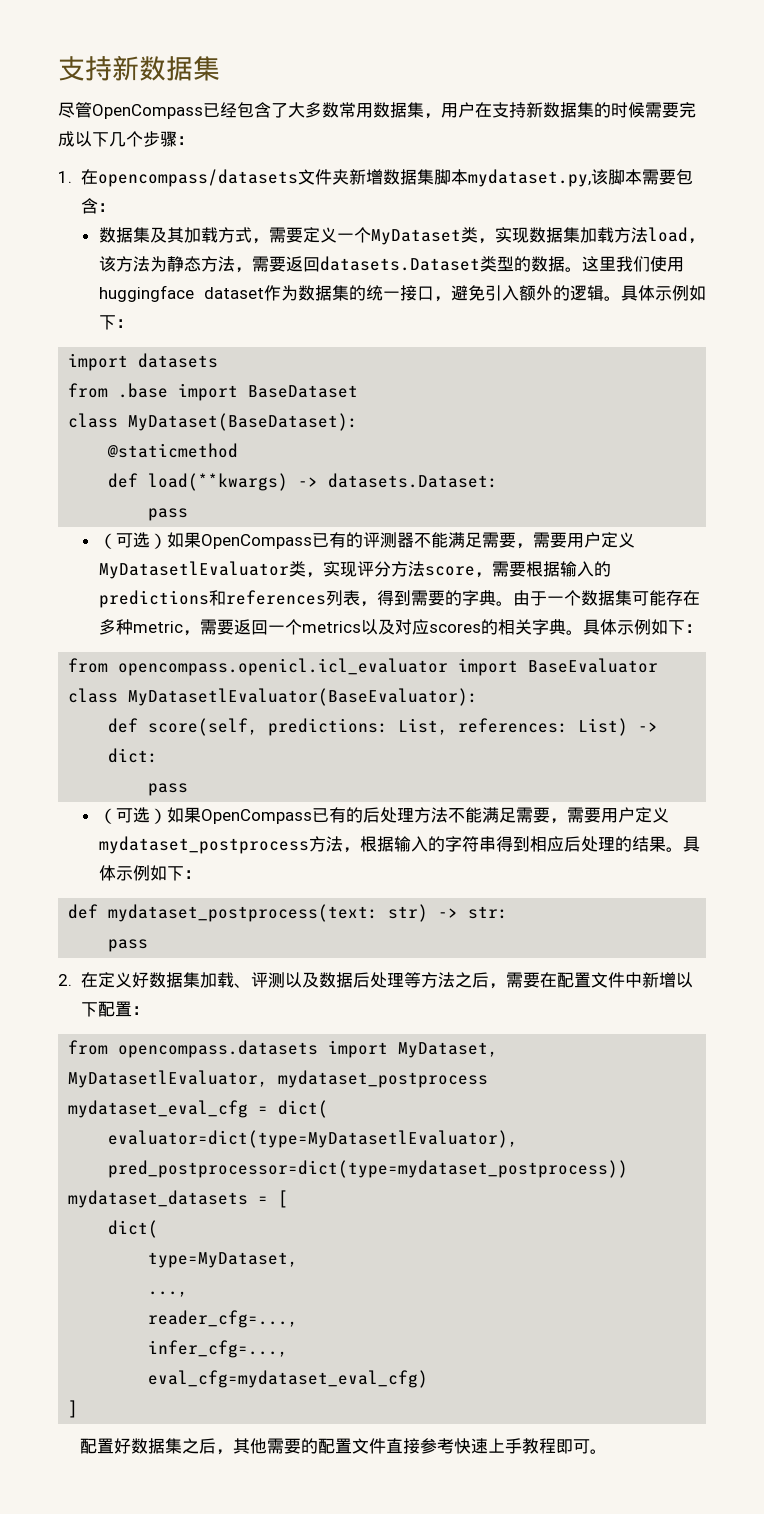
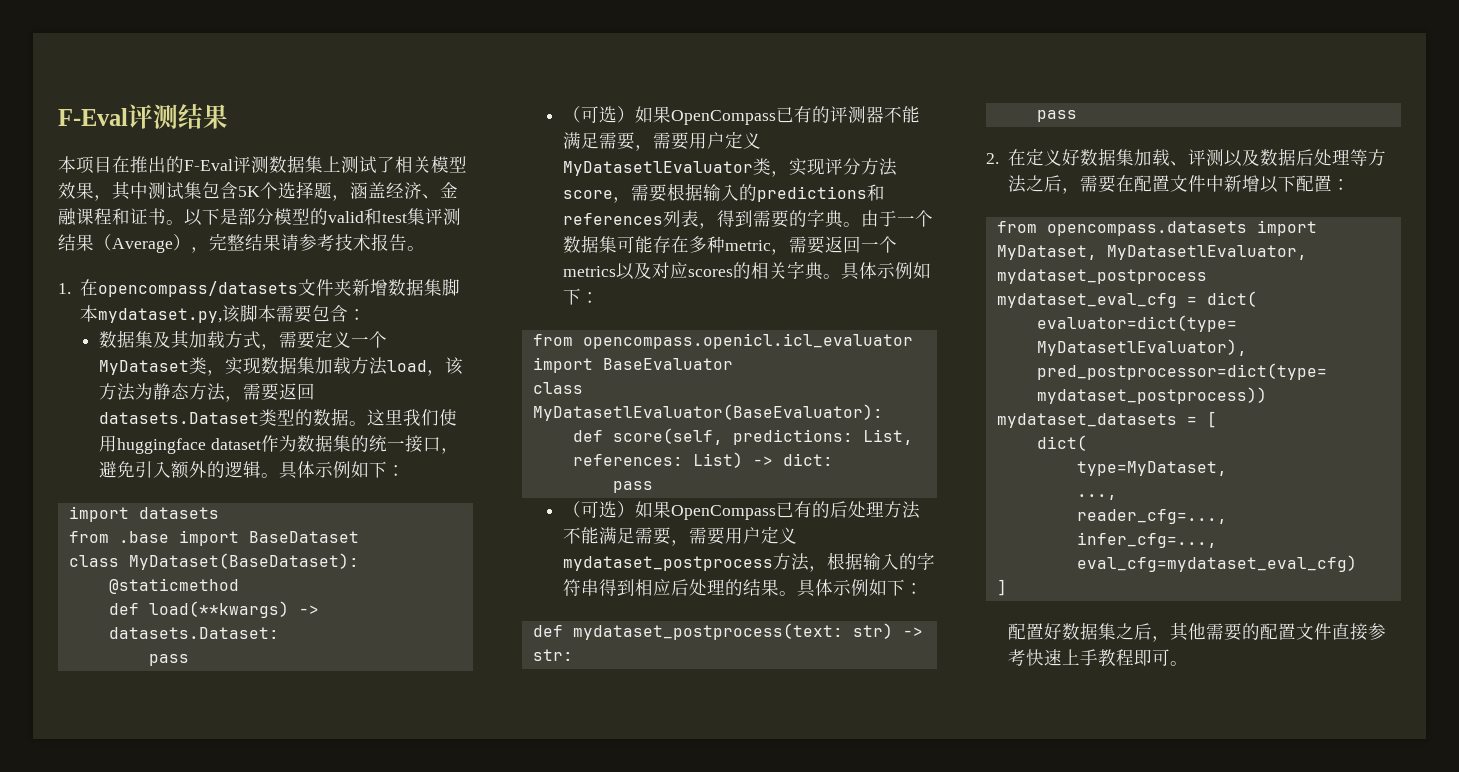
[58,55,220,81] [58,102,696,119] [58,131,194,147] 支持新数据集 // 尽管OpenCompass已经包含了大多数常用数据集，用户在支持新数据集的时候需要完成以下几个步骤： -> [58,104,228,129] [58,155,467,174] [58,181,458,201] [58,208,461,226] [58,233,425,253] F-Eval评测结果 // 本项目在推出的F-Eval评测数据集上测试了相关模型效果，其中测试集包含5K个选择题，涵盖经济、金融课程和证书。以下是部分模型的valid和test集评测结果（Average），完整结果请参考技术报告。

